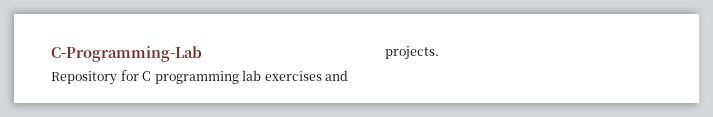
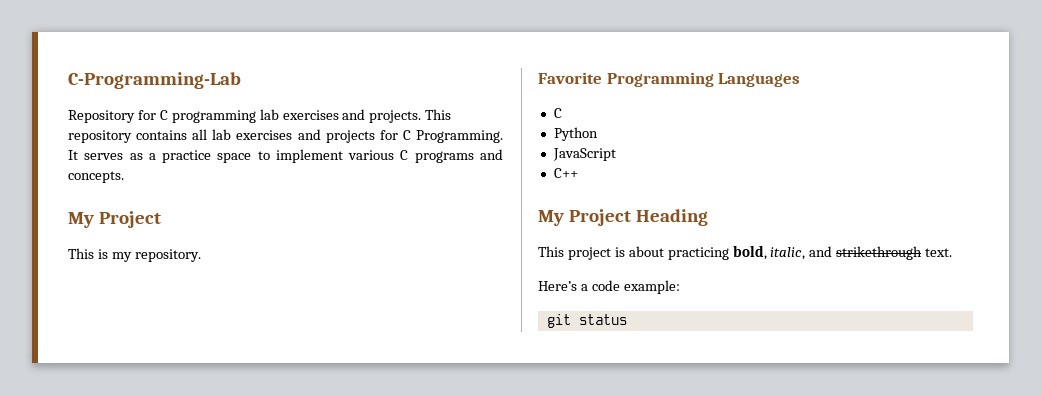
(439, 53) none -> [425,109,452,120] [68,129,503,143] [68,149,503,163] [68,171,124,183] [68,211,161,228] [68,248,201,262] [538,72,801,87] [553,108,562,118] [553,127,598,141] [552,148,616,161] [553,168,578,178] [538,209,708,226] [538,245,953,260] [538,280,680,294] [546,314,627,328] This repository contains all lab exercises and projects for C Programming. It serves as a practice space to implement various C programs and concepts. // My Project // This is my repository. // Favorite Programming Languages // C // Python // JavaScript // C++ // My Project Heading // This project is about practicing bold, italic, and strikethrough text. // Here’s a code example: // git status

